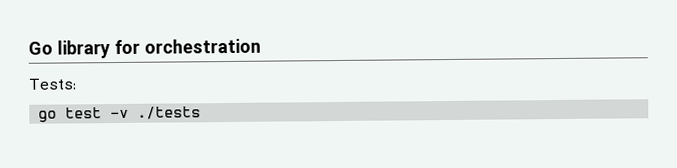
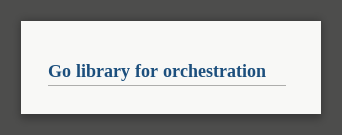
[28,78,77,90] [38,106,202,123] // Tests: // go test -v ./tests -> (266, 70) none

